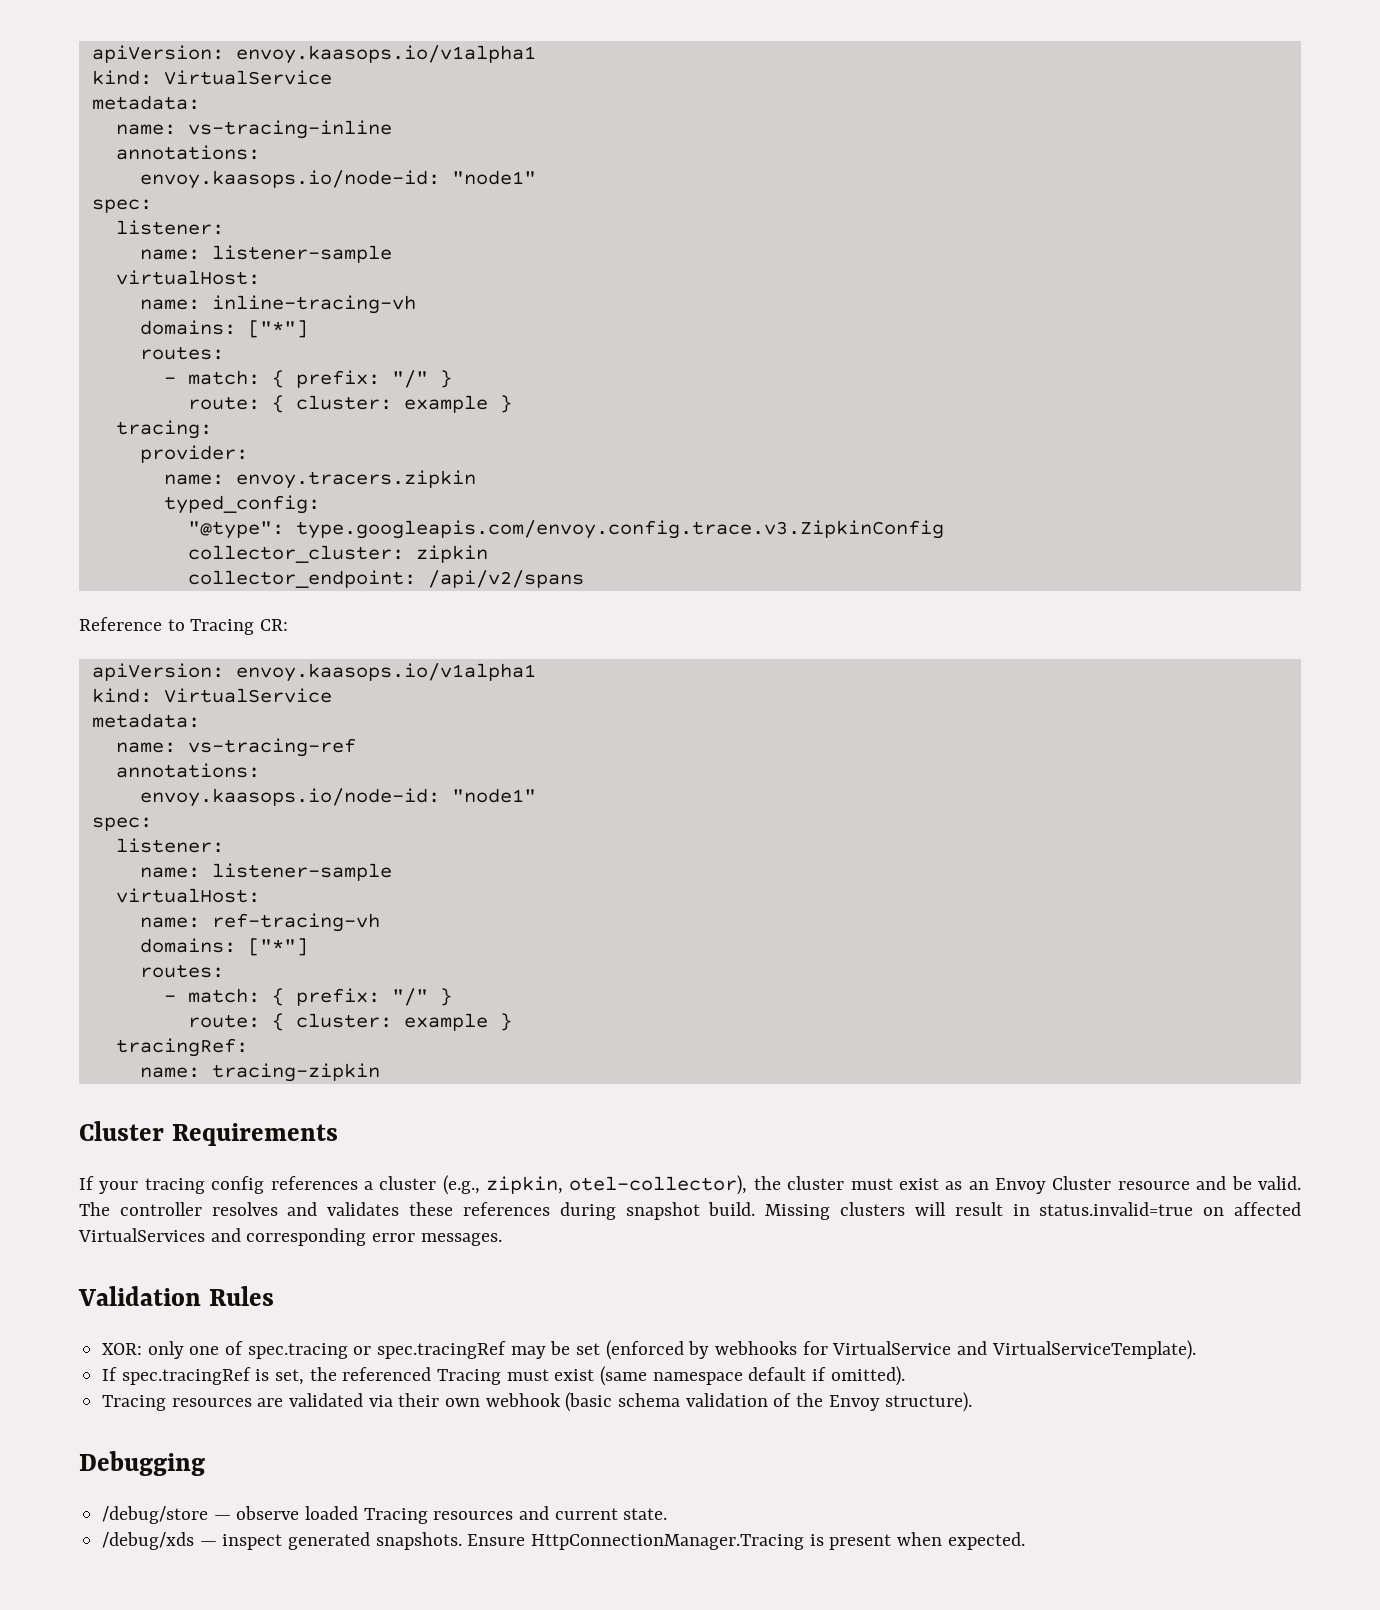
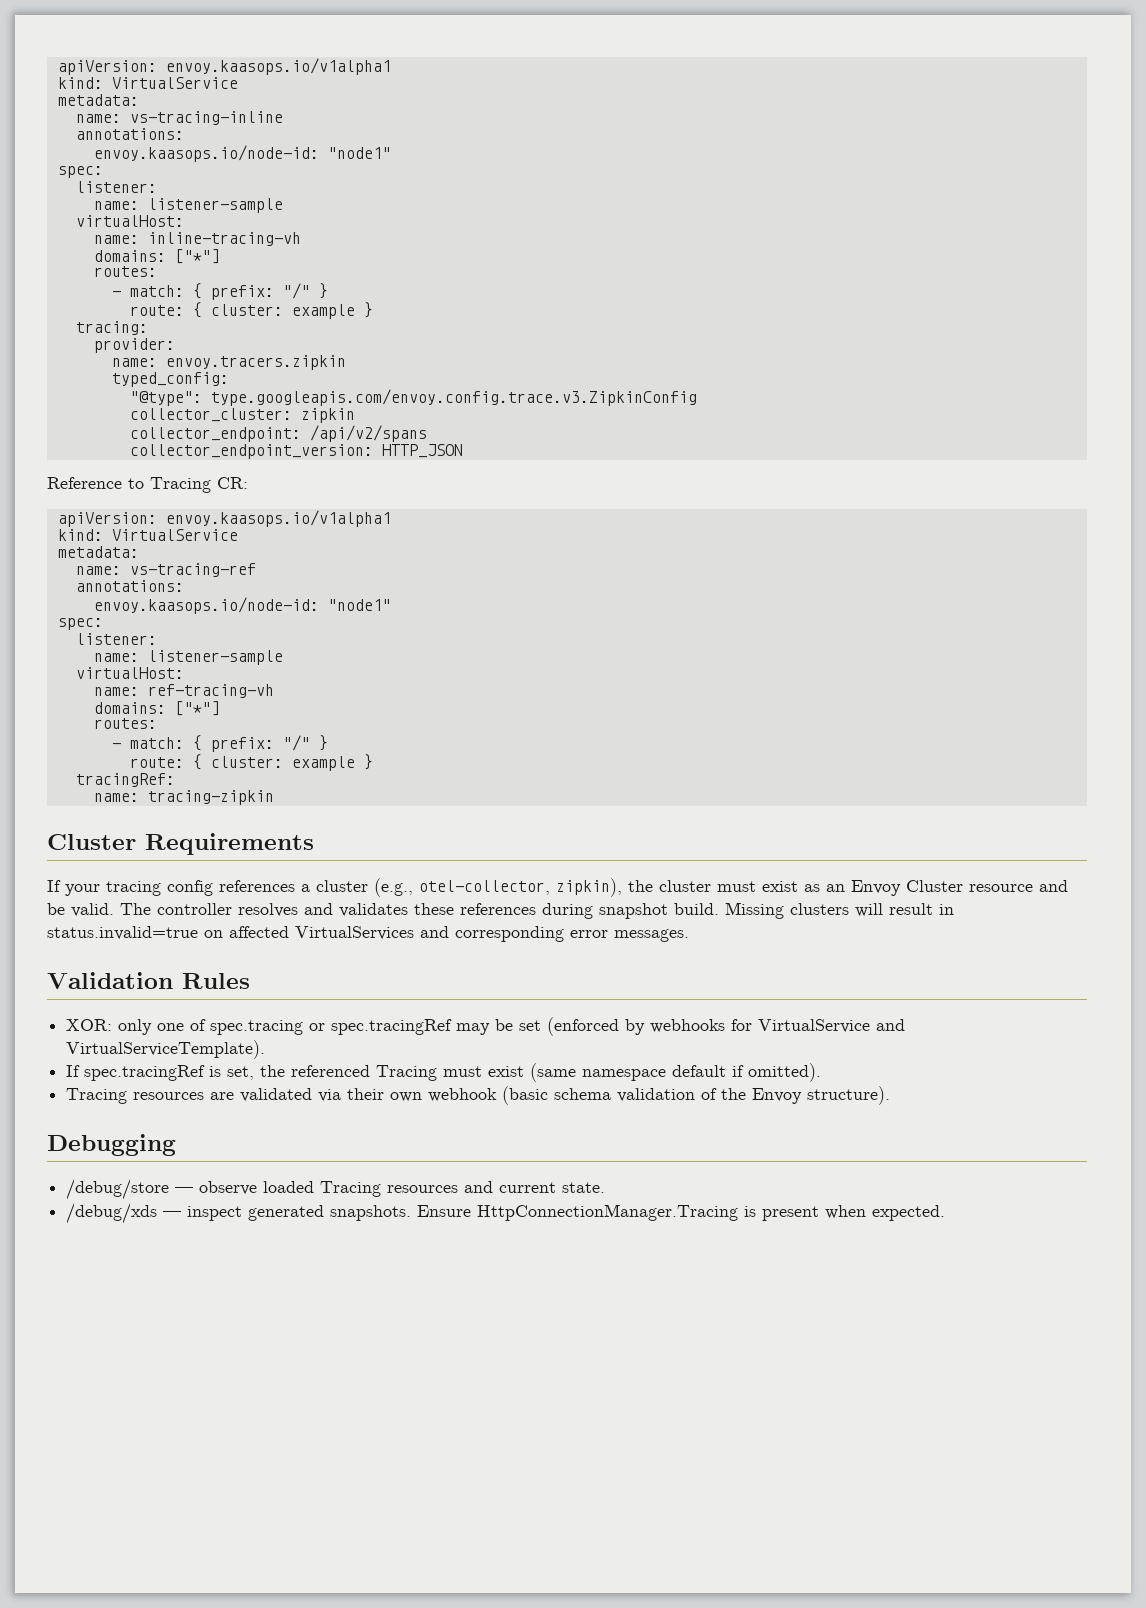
(584, 579) none -> [129,444,463,459] // collector_endpoint_version: HTTP_JSON
[486,1175,748,1195] zipkin, otel-collector), -> [419,878,622,897] otel-collector, zipkin),

